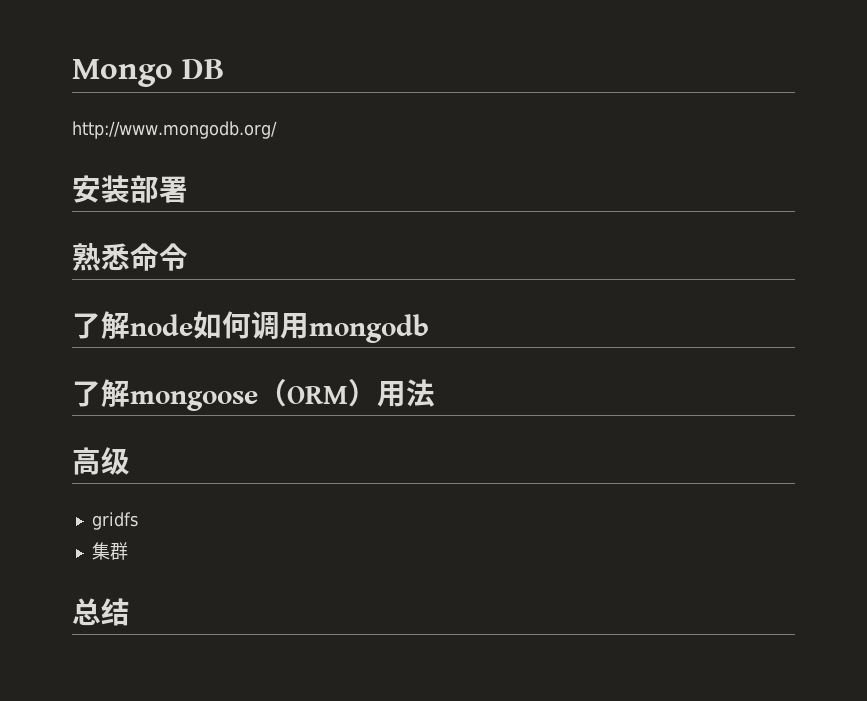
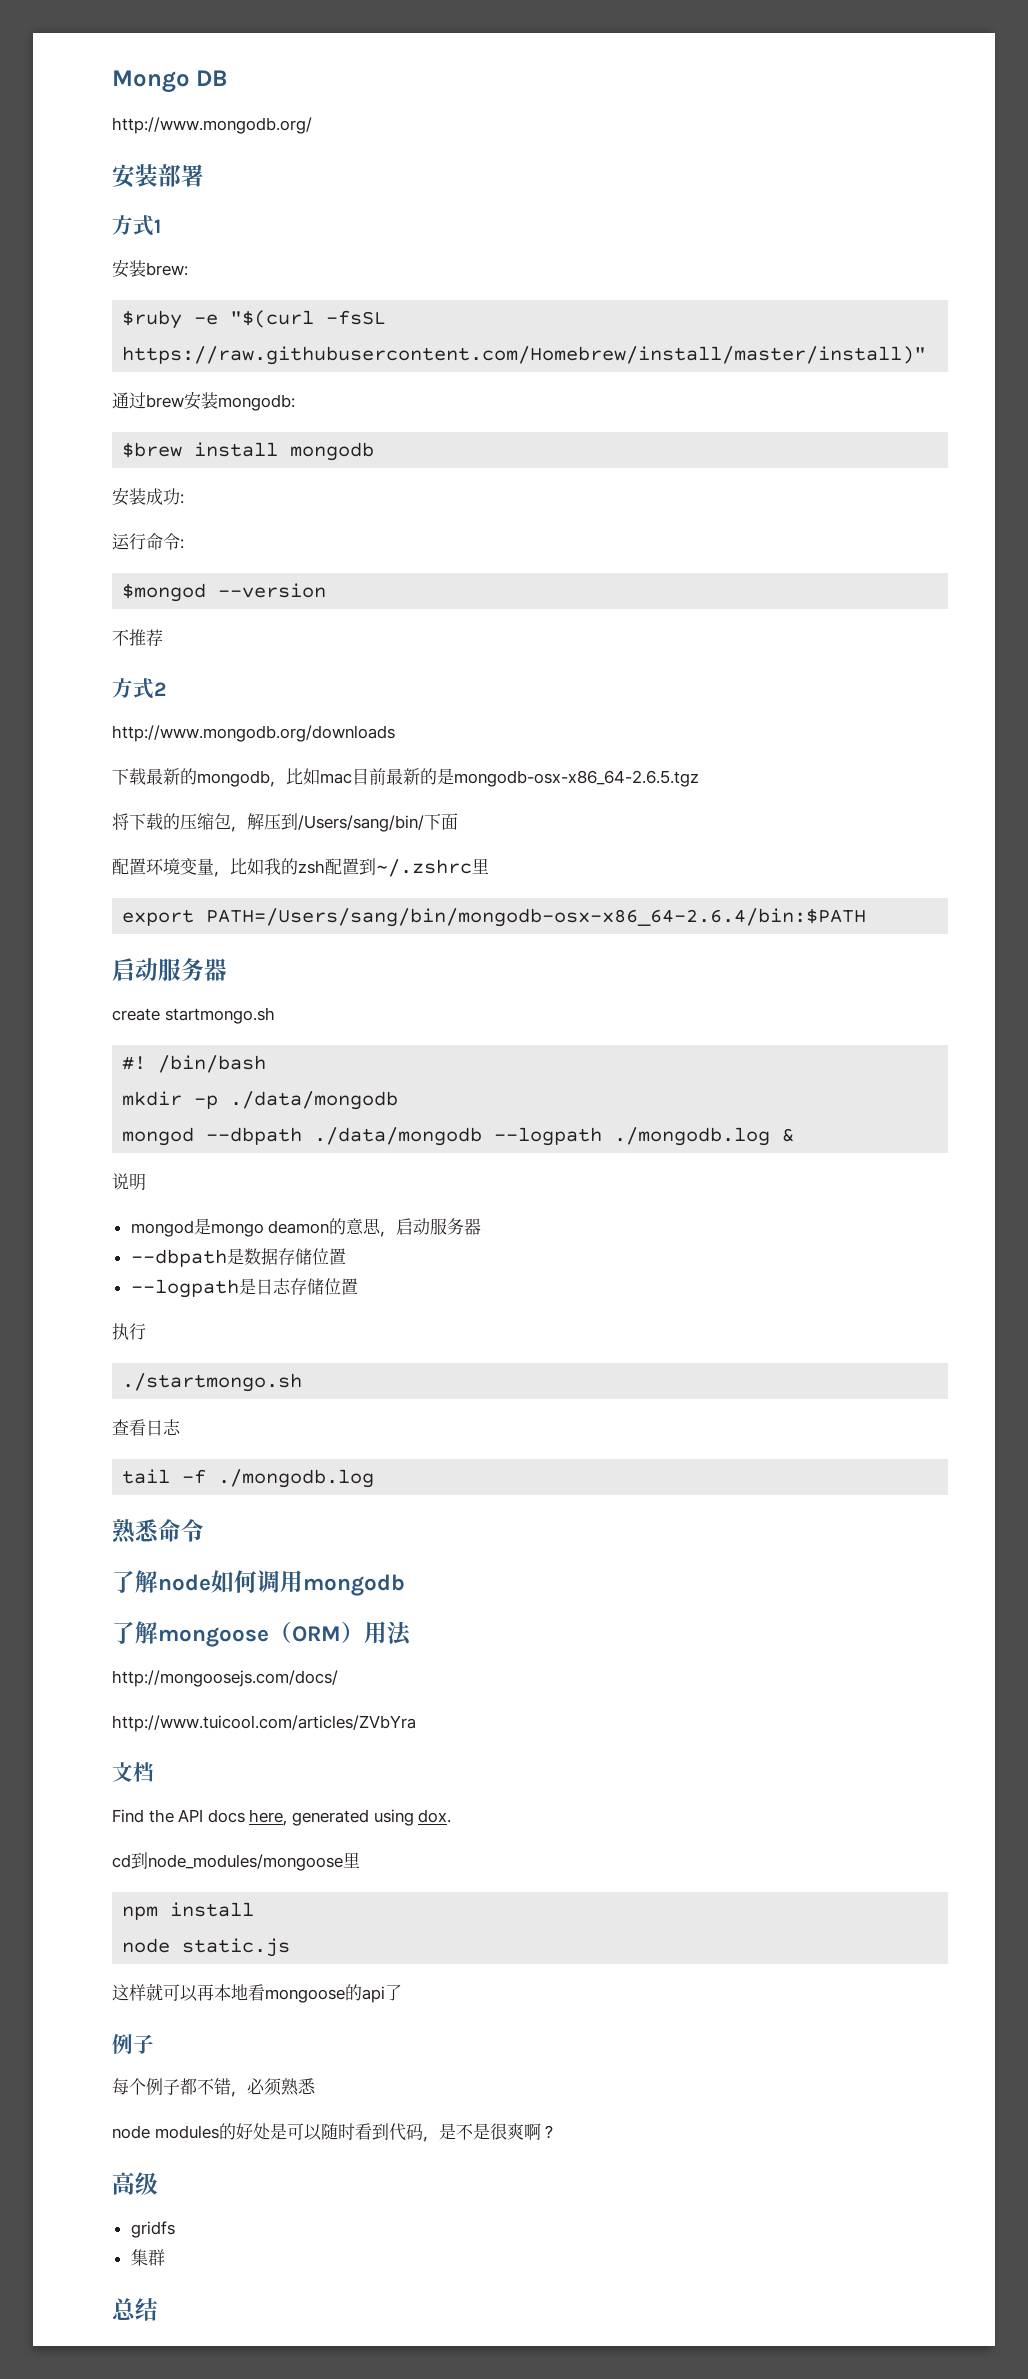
(188, 189) none -> [112,215,161,236] [112,260,188,278] [122,310,387,329] [122,346,927,365] [112,392,295,411] [122,442,375,461] [112,488,184,506] [112,533,184,550] [122,583,327,602] [112,629,163,647] [112,678,166,699] [112,725,395,742] [112,768,699,787] [112,813,458,832] [112,858,489,877] [122,908,867,927] [112,958,227,981] [112,1007,275,1024] [122,1055,267,1073] [122,1091,399,1110] [122,1127,795,1146] [112,1173,146,1191] [130,1218,482,1237] [130,1248,346,1267] [130,1278,358,1298] [112,1323,146,1340] [122,1373,303,1392] [112,1419,181,1436] [122,1469,375,1488] // 方式1 // 安装brew: // $ruby -e "$(curl -fsSL https://raw.githubusercontent.com/Homebrew/install/master/install)" // 通过brew安装mongodb: // $brew install mongodb // 安装成功: // 运行命令: // $mongod --version // 不推荐 // 方式2 // http://www.mongodb.org/downloads // 下载最新的mongodb，比如mac目前最新的是mongodb-osx-x86_64-2.6.5.tgz // 将下载的压缩包，解压到/Users/sang/bin/下面 // 配置环境变量，比如我的zsh配置到~/.zshrc里 // export PATH=/Users/sang/bin/mongodb-osx-x86_64-2.6.4/bin:$PATH // 启动服务器 // create startmongo.sh // #! /bin/bash // mkdir -p ./data/mongodb // mongod --dbpath ./data/mongodb --logpath ./mongodb.log & // 说明 // mongod是mongo deamon的意思，启动服务器 // --dbpath是数据存储位置 // --logpath是日志存储位置 // 执行 // ./startmongo.sh // 查看日志 // tail -f ./mongodb.log
(435, 393) none -> [112,1670,338,1687] [112,1715,416,1732] [112,1762,154,1782] [112,1809,452,1826] [112,1852,360,1871] [122,1902,255,1920] [122,1938,291,1957] [112,1983,402,2003] [112,2033,154,2054] [112,2078,316,2097] [112,2123,557,2142] // http://mongoosejs.com/docs/ // http://www.tuicool.com/articles/ZVbYra // 文档 // Find the API docs here, generated using dox. // cd到node_modules/mongoose里 // npm install // node static.js // 这样就可以再本地看mongoose的api了 // 例子 // 每个例子都不错，必须熟悉 // node modules的好处是可以随时看到代码，是不是很爽啊？

